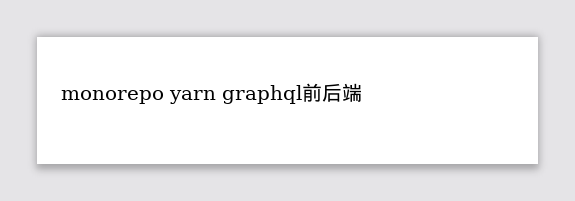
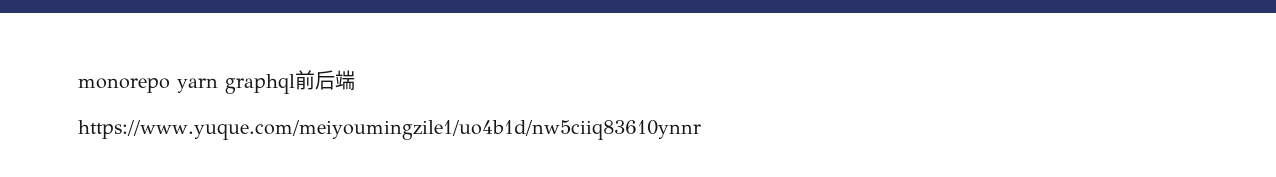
(362, 92) none -> [78,120,701,140] // https://www.yuque.com/meiyoumingzile1/uo4b1d/nw5ciiq83610ynnr

